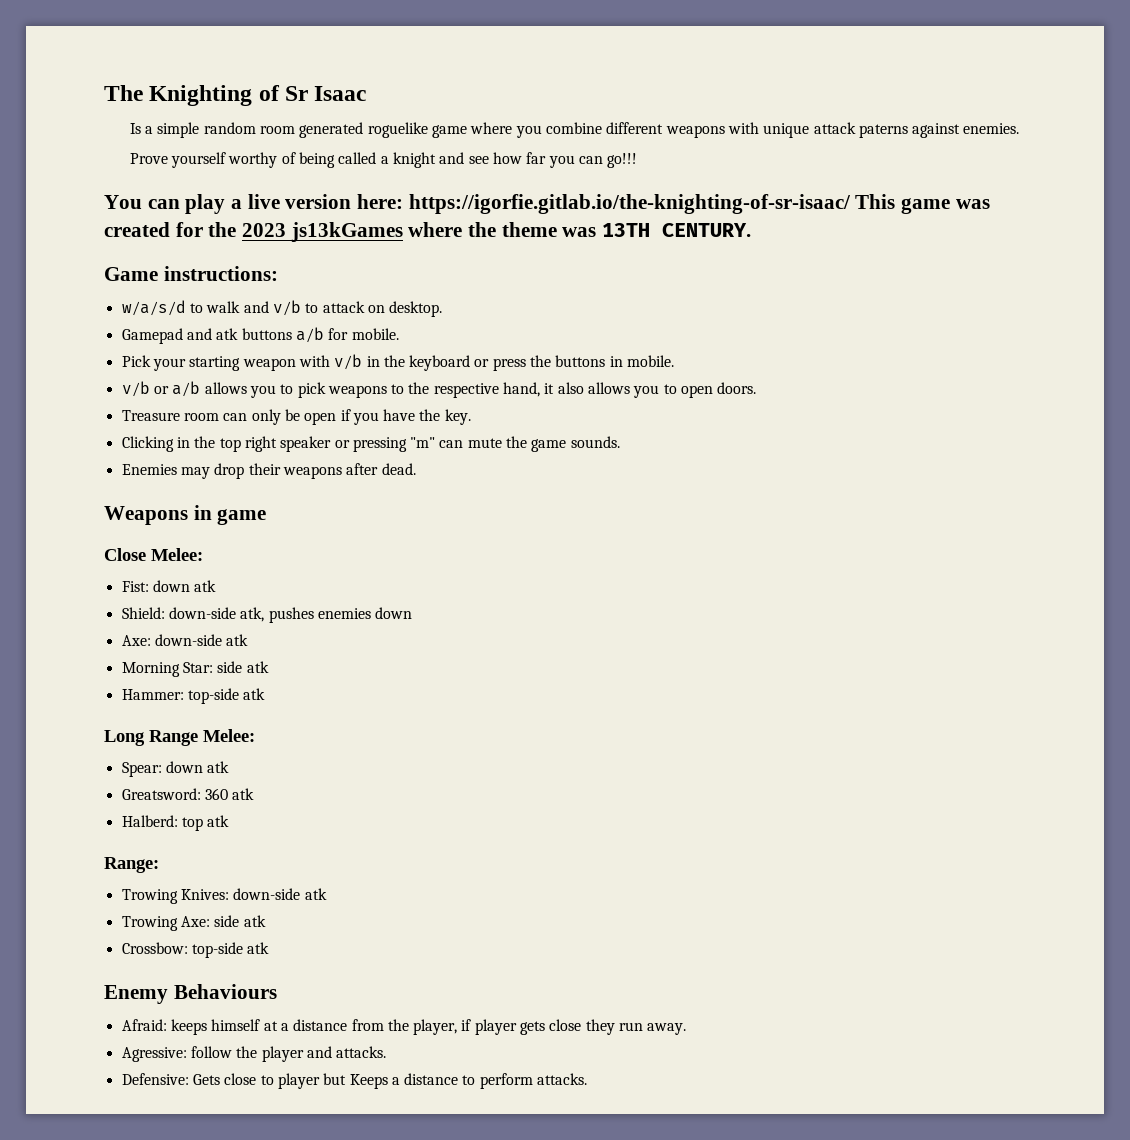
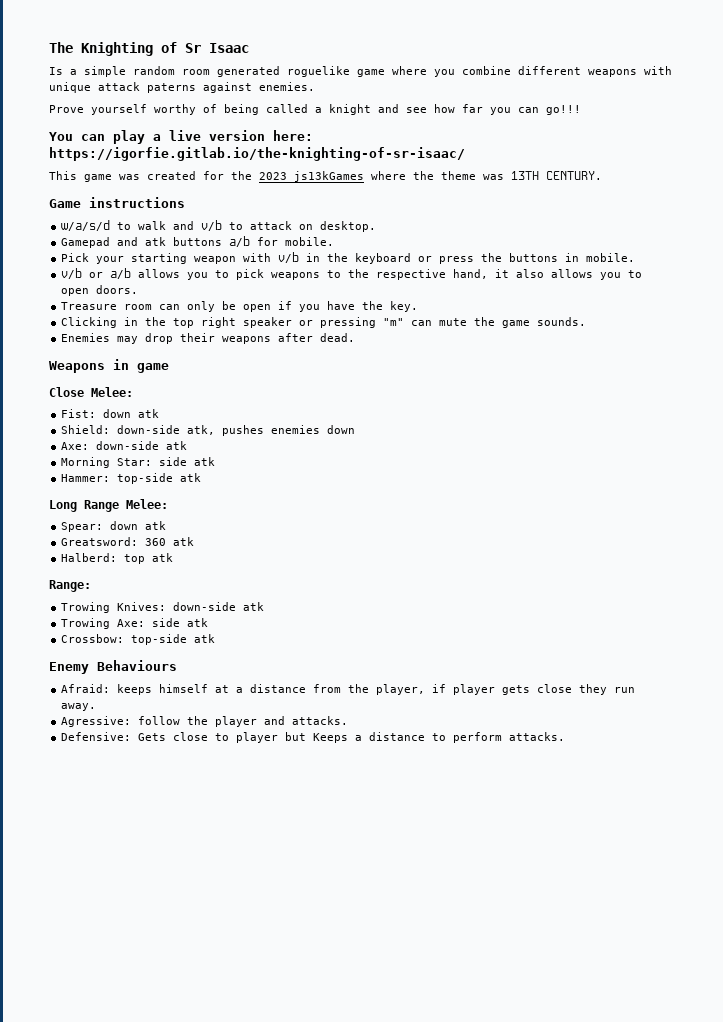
(851, 204) none -> (465, 154) //
[163,266,278,281] instructions: -> [89,197,185,208] instructions

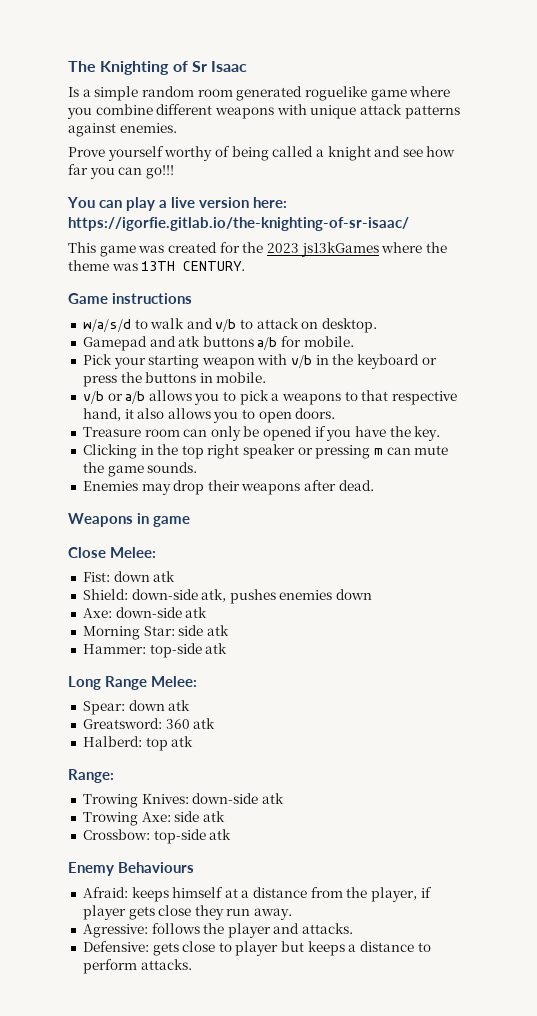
[147,83,196,93] paterns -> [404,105,460,119] patterns
(265, 274) none -> [271,393,280,401] a
[348,269,370,278] the -> [361,390,389,401] that
[243,304,272,312] open -> [263,426,313,441] opened
[383,318,405,326] "m" -> [374,448,384,455] m
[138,716,181,725] follow -> [151,923,200,934] follows
[138,733,167,741] Gets -> [152,942,179,956] gets
[313,733,349,743] Keeps -> [307,941,345,956] keeps

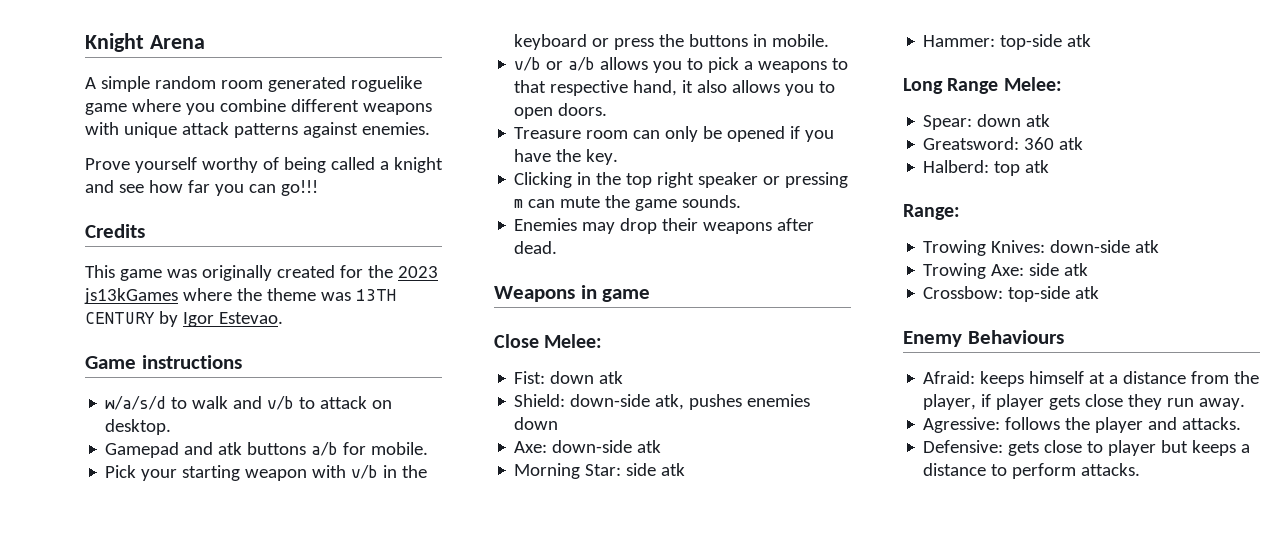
[68,61,248,75] [68,87,91,97] The Knighting of Sr Isaac // Is a -> [85,33,205,52] [85,77,96,89] Knight Arena // A
[67,197,288,211] [68,217,409,231] You can play a live version here: https://igorfie.gitlab.io/the-knighting-of-sr-isaac/ -> [85,224,145,238] Credits
(165, 249) none -> [201,265,272,281] originally
[183,261,246,271] CENTURY. -> [85,311,283,327] CENTURY by Igor Estevao.

